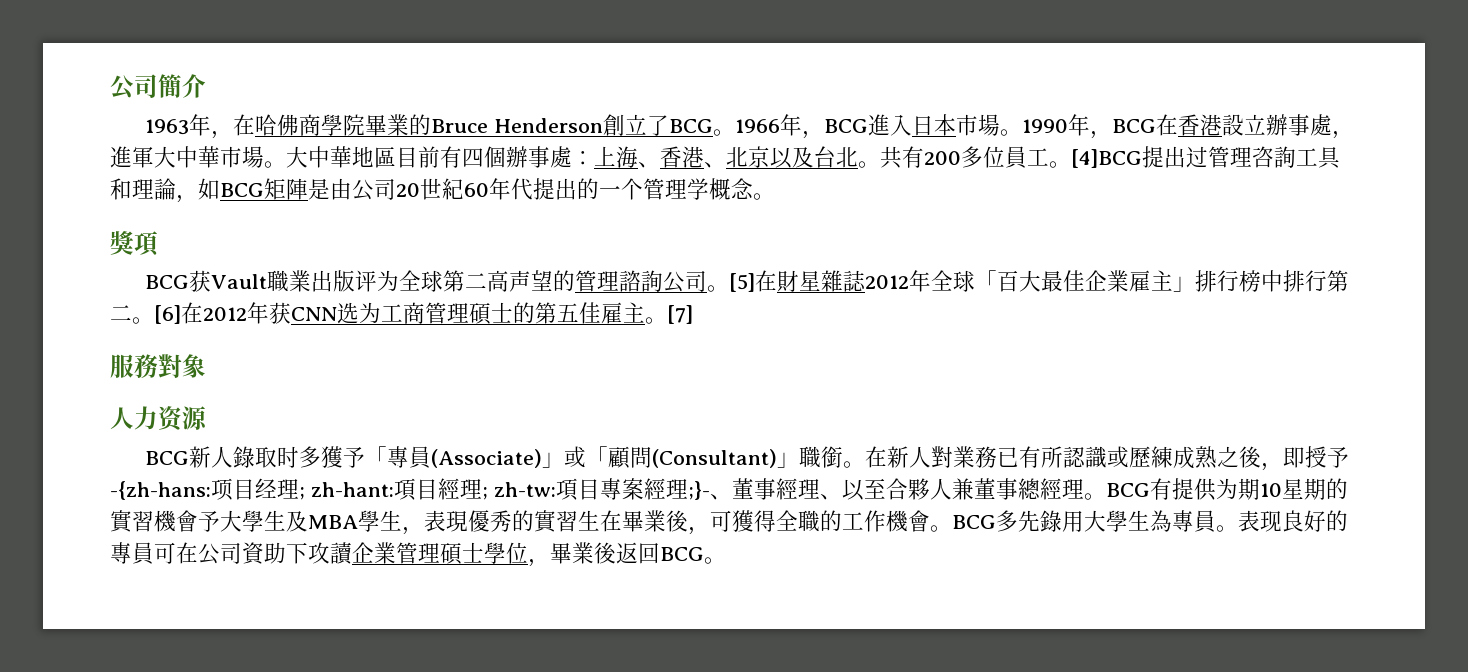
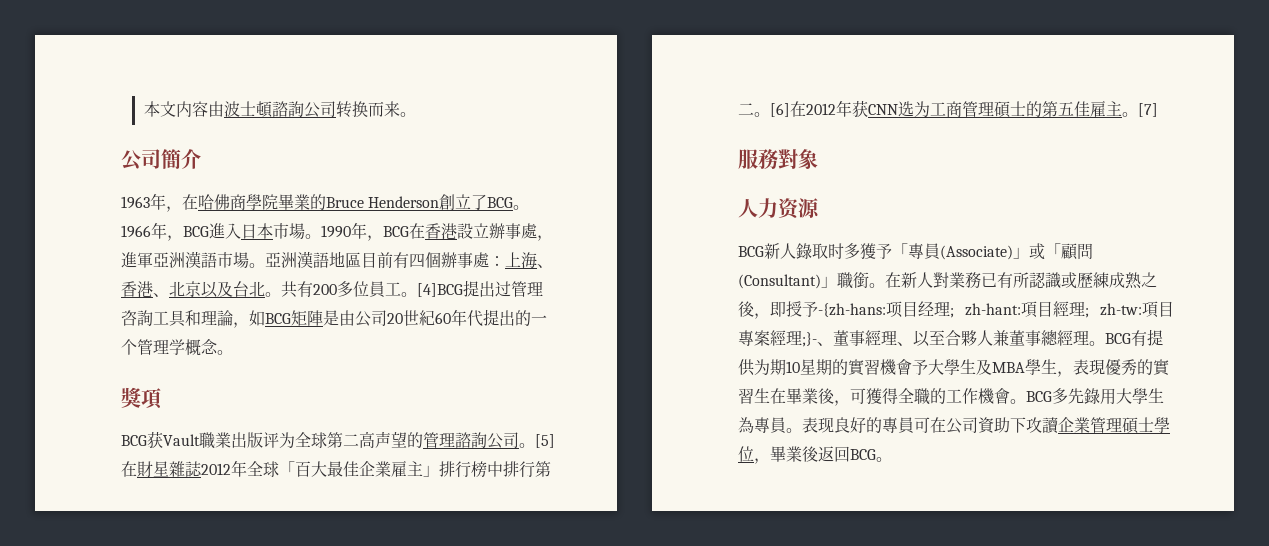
(110, 87) none -> [143,101,416,118] 本文内容由波士頓諮詢公司转换而来。 //
[154,146,352,168] 大中華市場。大中華 -> [153,251,329,268] 亞洲漢語市場。亞洲漢語

